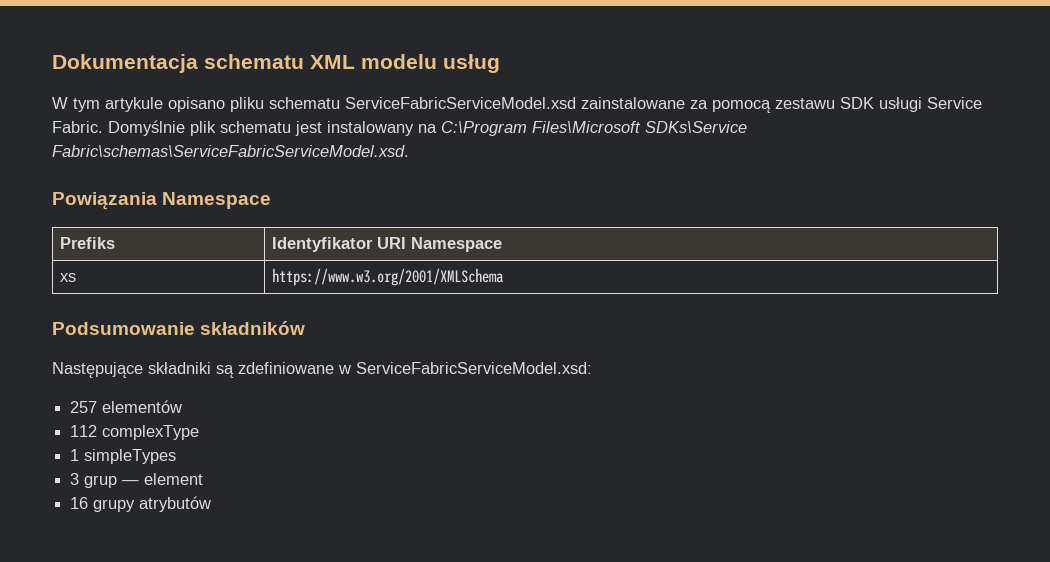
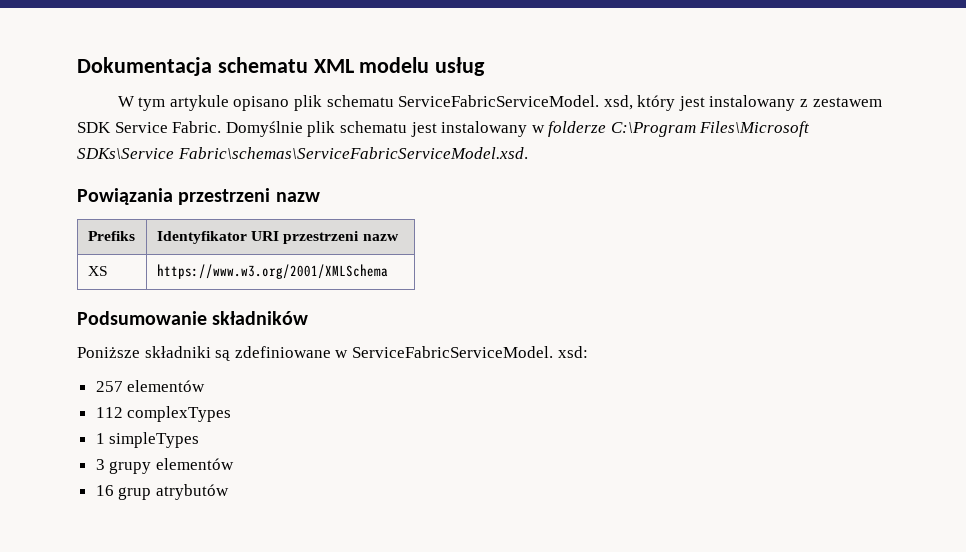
[230,97,922,113] pliku schematu ServiceFabricServiceModel.xsd zainstalowane za pomocą zestawu SDK usługi -> [293,95,882,111] [77,122,111,133] plik schematu ServiceFabricServiceModel. xsd, który jest instalowany z zestawem SDK
[418,124,437,133] na -> [531,121,607,137] w folderze
[162,192,272,209] Namespace -> [178,188,320,205] przestrzeni nazw
[411,237,503,252] [60,273,77,282] Namespace // xs -> [283,231,399,244] [87,266,108,276] przestrzeni nazw // XS
[52,362,143,378] Następujące -> [77,347,140,358] Poniższe
[356,362,592,374] ServiceFabricServiceModel.xsd: -> [351,346,588,358] ServiceFabricServiceModel. xsd:
[102,425,200,440] complexType -> [127,406,232,422] complexTypes
[84,473,204,488] grup — element -> [109,458,234,474] grupy elementów
[93,499,136,512] grupy -> [118,487,152,500] grup

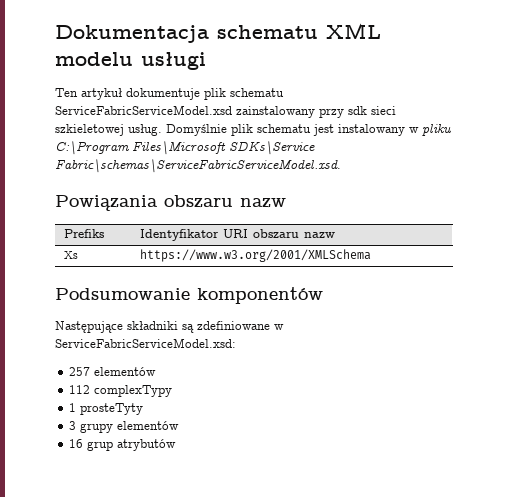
[435,57,486,76] [117,95,882,111] [77,121,222,133] usług // W tym artykule opisano plik schematu ServiceFabricServiceModel. xsd, który jest instalowany z zestawem SDK Service Fabric. -> [141,52,206,70] [55,88,284,100] [55,105,396,118] [55,124,162,136] usługi // Ten artykuł dokumentuje plik schematu ServiceFabricServiceModel.xsd zainstalowany przy sdk sieci szkieletowej usług.
[548,121,607,137] folderze -> [422,124,452,136] pliku
[178,188,271,205] przestrzeni -> [164,195,233,209] obszaru
[283,231,399,244] [87,266,108,276] przestrzeni nazw // XS -> [253,229,336,238] [64,251,79,259] obszaru nazw // Xs
[212,311,309,325] [77,347,140,358] składników // Poniższe -> [197,287,323,304] [55,321,123,333] komponentów // Następujące
[351,346,588,358] ServiceFabricServiceModel. xsd: -> [55,338,236,348] ServiceFabricServiceModel.xsd:
[127,406,232,422] [95,432,200,448] complexTypes // 1 simpleTypes -> [94,385,173,397] [69,403,144,415] complexTypy // 1 prosteTyty

